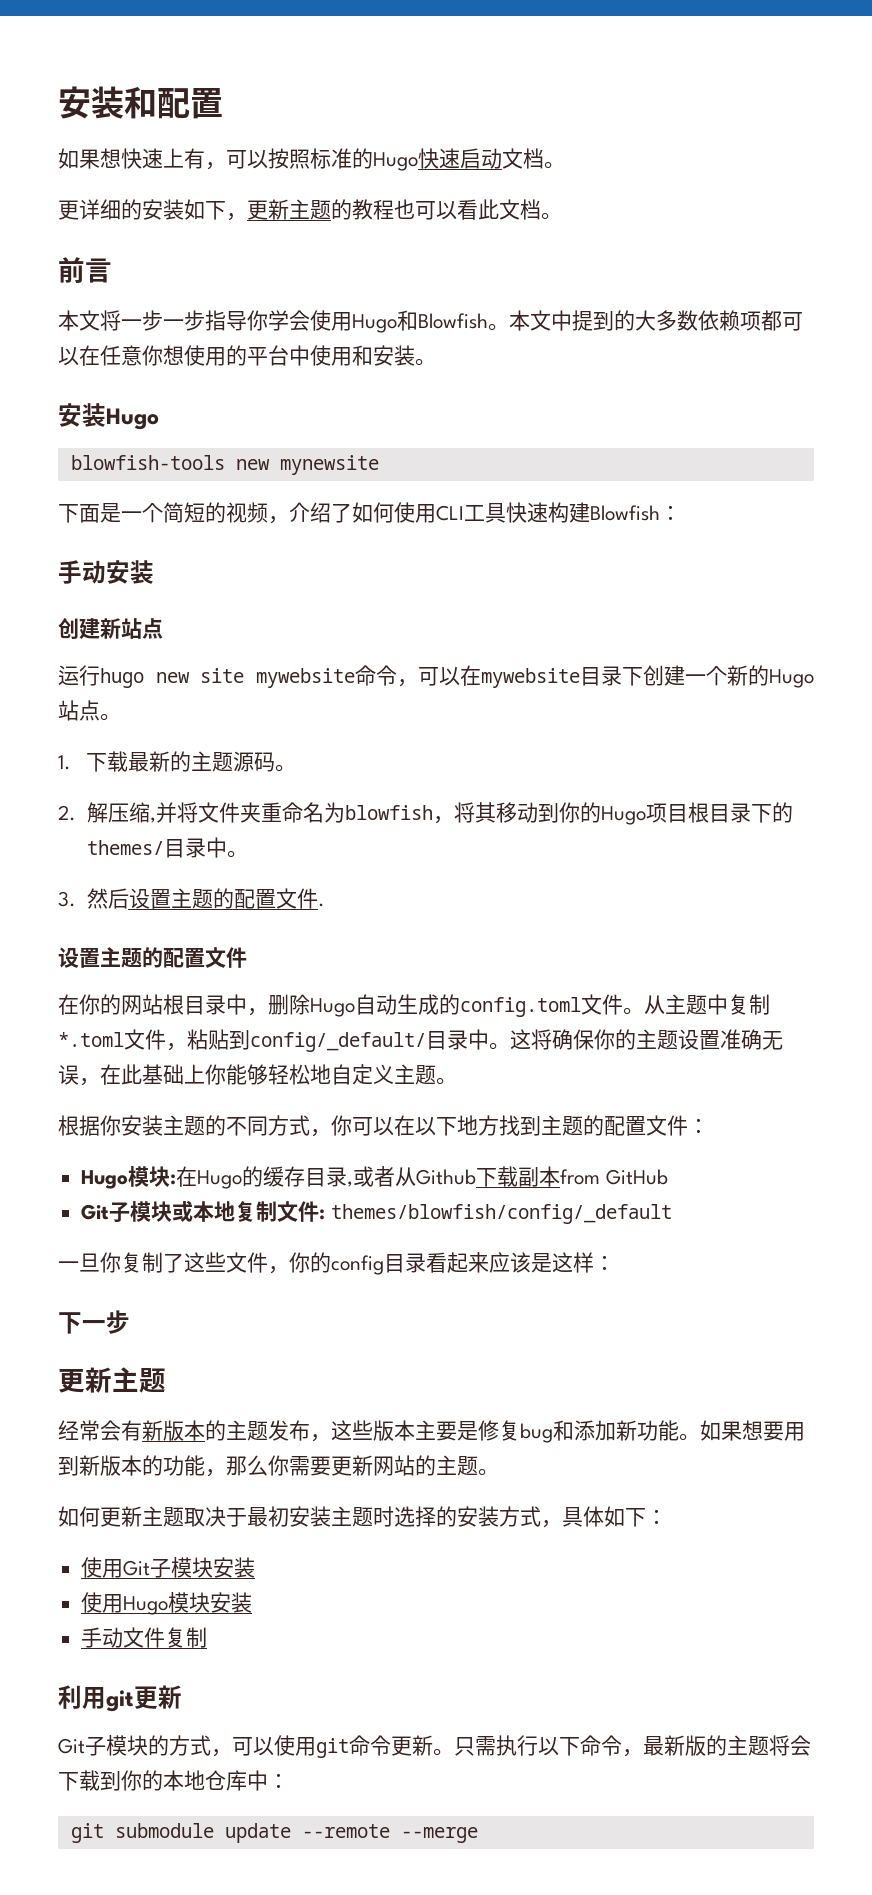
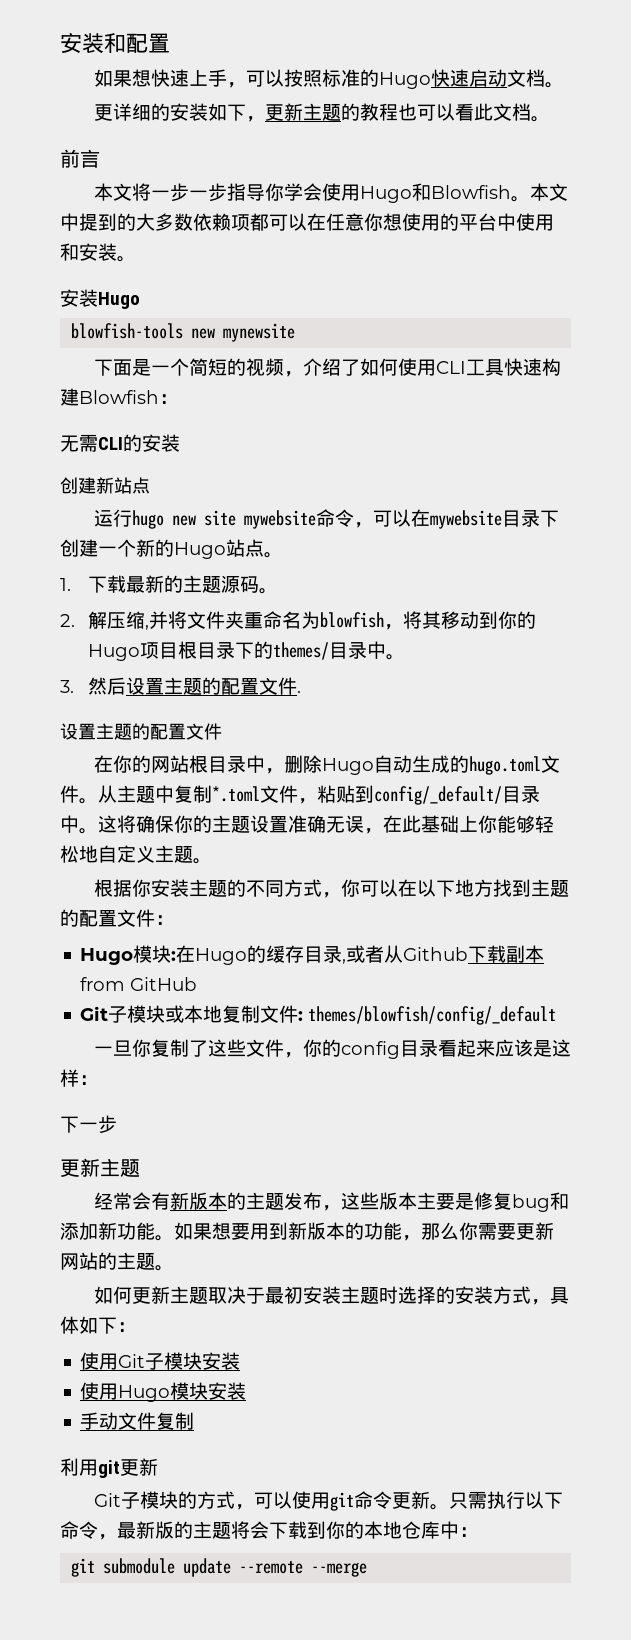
[184,148,205,169] 有 -> [207,69,227,87] 手
[58,560,106,584] 手动 -> [60,434,142,452] 无需CLI的
[460,997,581,1017] config.toml -> [468,756,541,775] hugo.toml

